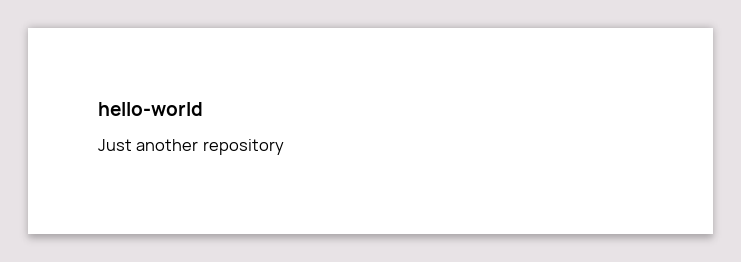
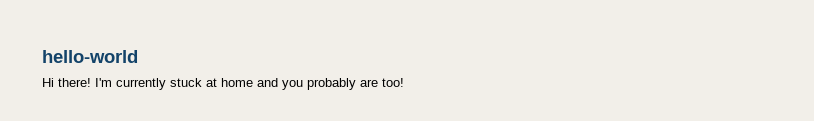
[98,139,284,155] Just another repository -> [42,78,404,90] Hi there! I'm currently stuck at home and you probably are too!

